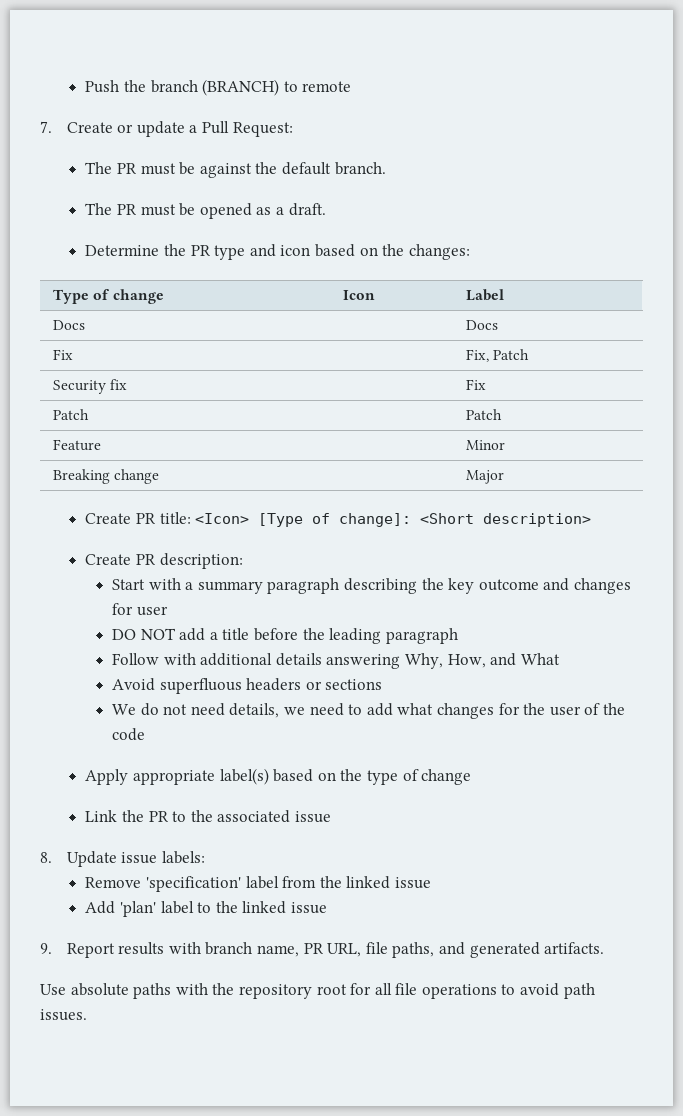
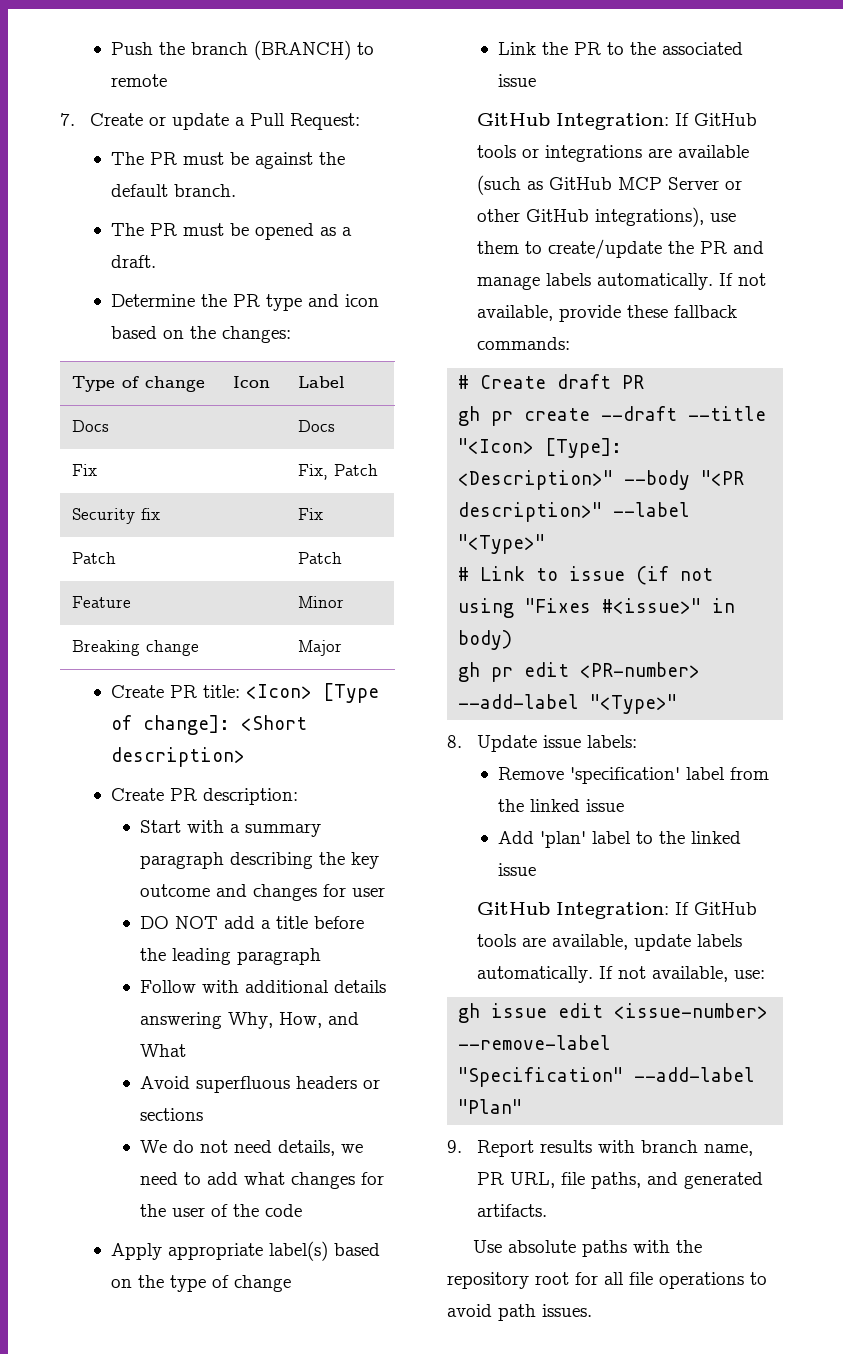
(331, 817) none -> [476,113,757,130] [476,145,749,162] [476,175,742,195] [476,207,736,227] [476,239,764,259] [476,273,766,290] [476,305,737,322] [476,337,570,350] [458,374,645,389] [458,406,767,426] [458,438,623,458] [458,470,745,490] [458,502,691,522] [458,534,546,554] [458,566,714,585] [458,598,736,618] [458,630,513,650] [458,662,701,682] [458,694,678,714] // GitHub Integration: If GitHub tools or integrations are available (such as GitHub MCP Server or other GitHub integrations), use them to create/update the PR and manage labels automatically. If not available, provide these fallback commands: // # Create draft PR // gh pr create --draft --title "<Icon> [Type]: <Description>" --body "<PR description>" --label "<Type>" // # Link to issue (if not using "Fixes #<issue>" in body) // gh pr edit <PR-number> --add-label "<Type>"
(327, 908) none -> [476,902,757,919] [476,934,742,951] [476,966,765,983] [458,1003,769,1023] [458,1035,612,1050] [458,1067,756,1087] [458,1099,523,1114] // GitHub Integration: If GitHub tools are available, update labels automatically. If not available, use: // gh issue edit <issue-number> --remove-label "Specification" --add-label "Plan"

